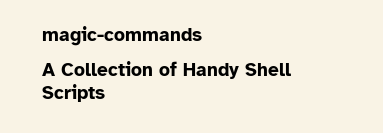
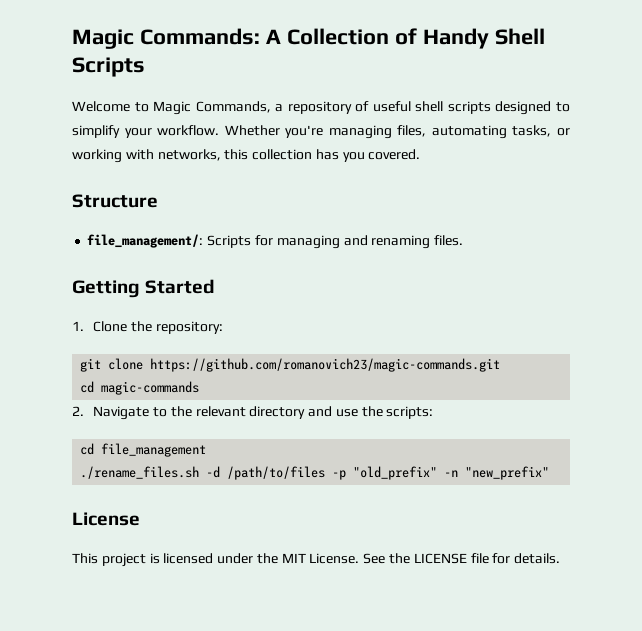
[42,26,202,46] magic-commands // -> [72,28,260,49] Magic Commands:
(105, 93) none -> [72,101,570,115] [72,125,570,139] [72,149,421,163] [72,194,158,208] [87,234,464,249] [72,279,216,298] [72,321,223,334] [80,358,501,372] [80,381,200,395] [72,406,434,420] [80,443,207,457] [80,466,550,480] [72,512,140,526] [72,553,561,567] // Welcome to Magic Commands, a repository of useful shell scripts designed to simplify your workflow. Whether you're managing files, automating tasks, or working with networks, this collection has you covered. // Structure // file_management/: Scripts for managing and renaming files. // Getting Started // 1. Clone the repository: // git clone https://github.com/romanovich23/magic-commands.git // cd magic-commands // 2. Navigate to the relevant directory and use the scripts: // cd file_management // ./rename_files.sh -d /path/to/files -p "old_prefix" -n "new_prefix" // License // This project is licensed under the MIT License. See the LICENSE file for details.

